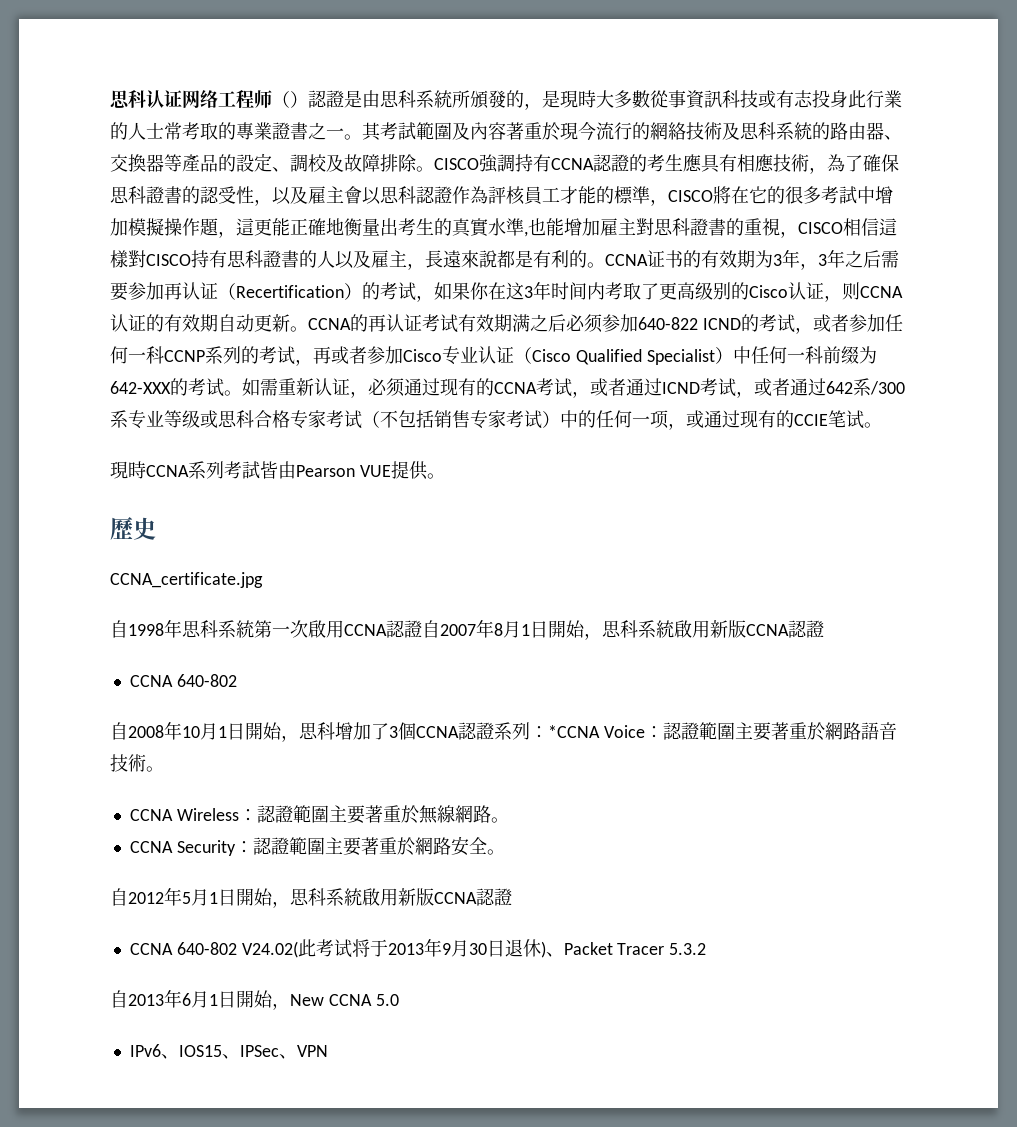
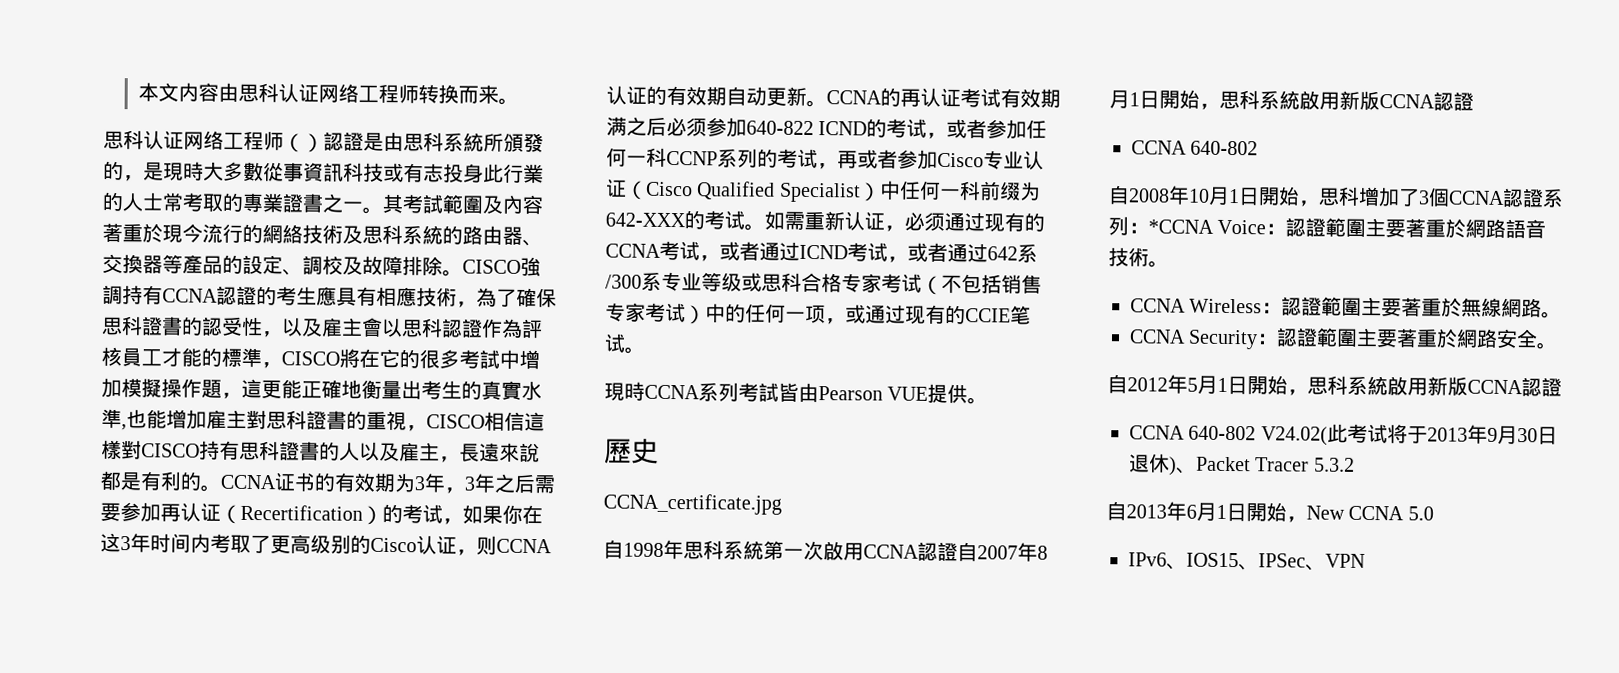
(110, 99) none -> [137,82,519,105] 本文内容由思科认证网络工程师转换而来。 //

